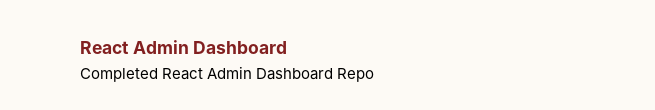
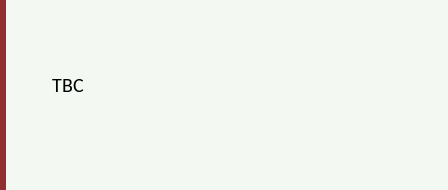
[80,40,288,54] [80,66,375,82] React Admin Dashboard // Completed React Admin Dashboard Repo -> [52,79,84,92] TBC

